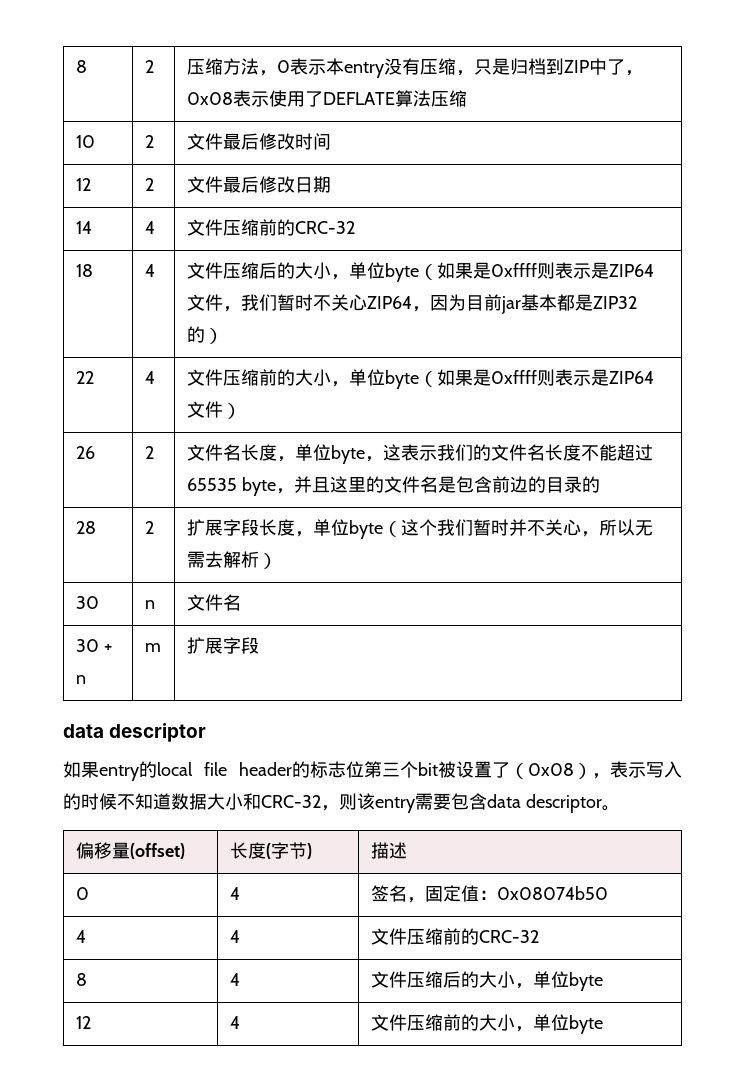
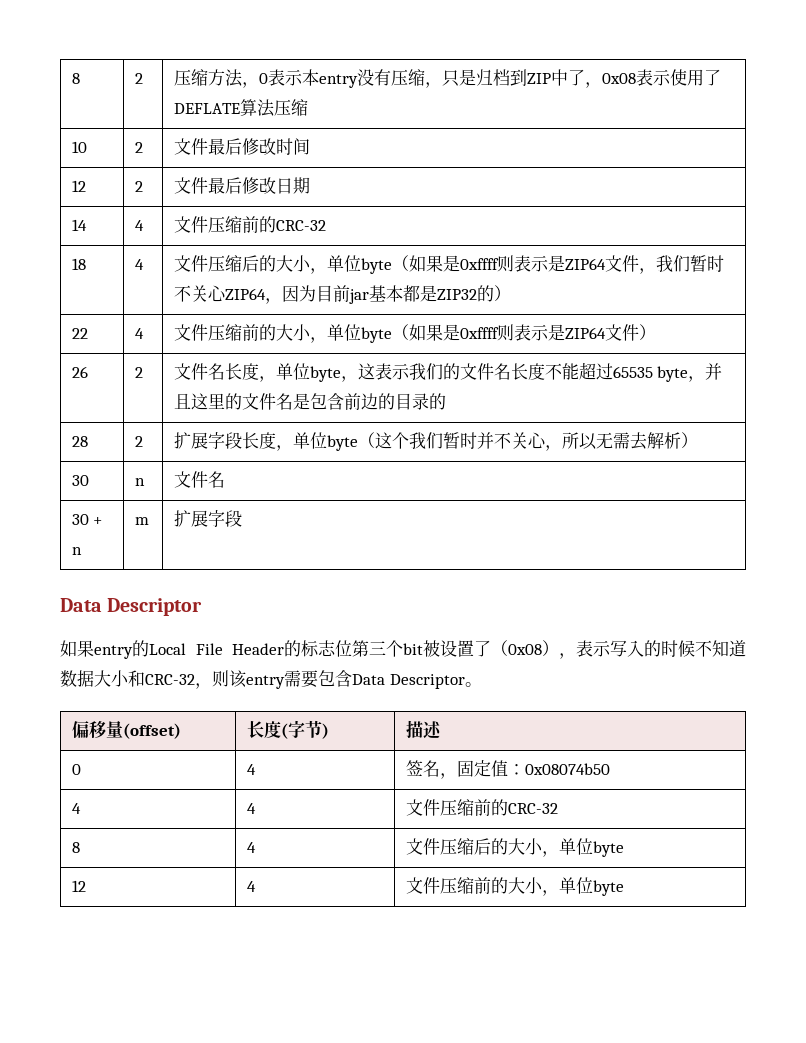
[63,723,207,742] data descriptor -> [60,598,203,616] Data Descriptor
[157,762,292,776] local file header -> [149,643,285,655] Local File Header
[486,794,602,813] data descriptor -> [352,674,465,689] Data Descriptor

